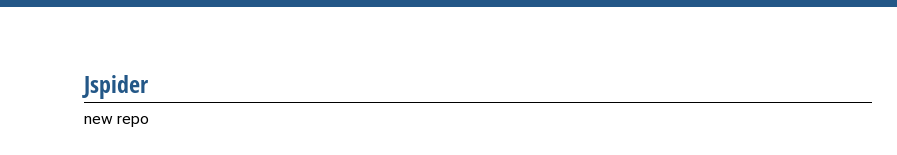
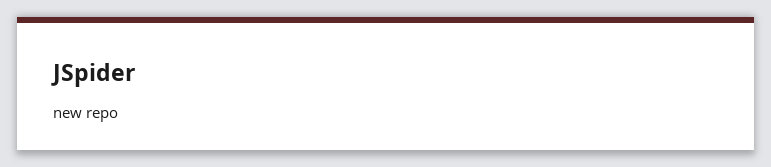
[82,75,149,99] Jspider -> [51,63,135,87] JSpider

